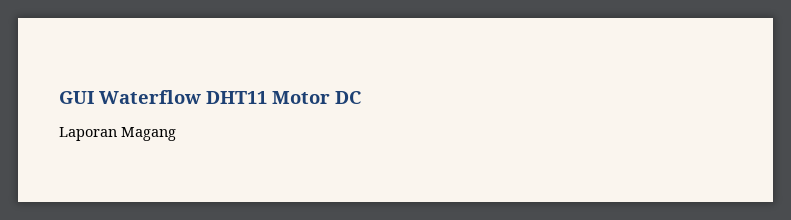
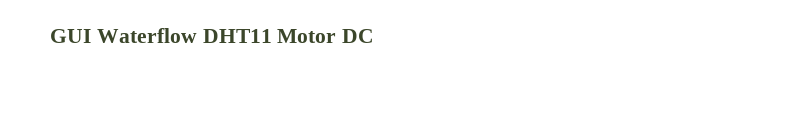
[59,127,176,141] // Laporan Magang -> (375, 36) none

